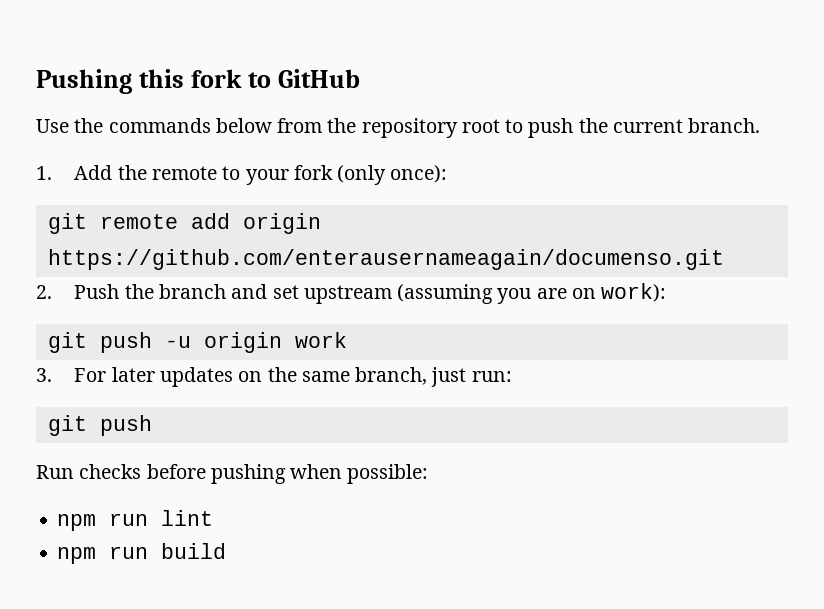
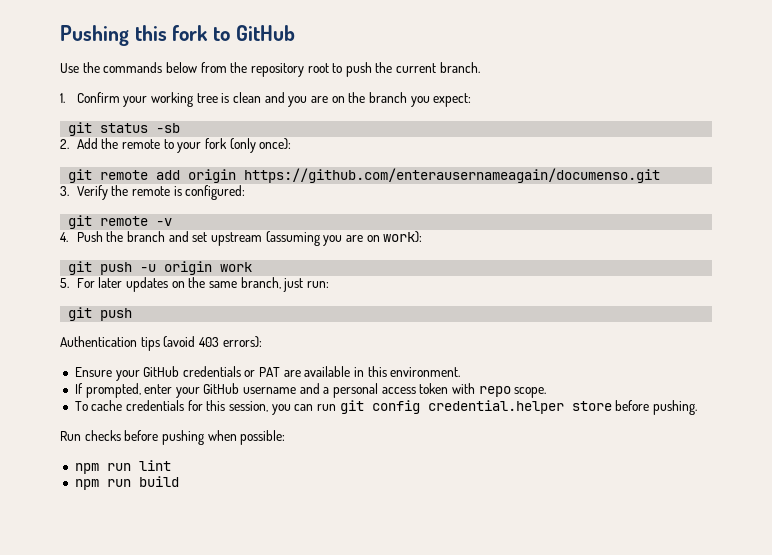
(52, 173) none -> [76,92,472,107] [68,122,181,136] [60,139,69,149] Confirm your working tree is clean and you are on the branch you expect: // git status -sb // 2.
[36,285,52,299] 2. -> [60,185,246,200] [68,215,173,229] [60,232,68,242] 3. Verify the remote is configured: // git remote -v // 4.
[36,368,52,382] 3. -> [60,278,69,288] 5.
(152, 425) none -> [60,336,262,351] [74,366,461,381] [74,383,547,398] [74,400,697,415] // Authentication tips (avoid 403 errors): // Ensure your GitHub credentials or PAT are available in this environment. // If prompted, enter your GitHub username and a personal access token with repo scope. // To cache credentials for this session, you can run git config credential.helper store before pushing.

